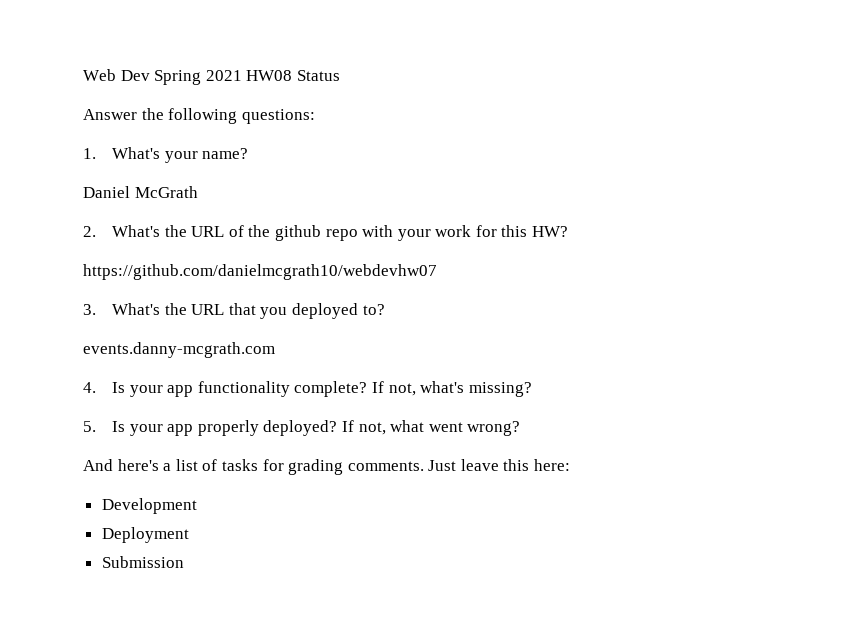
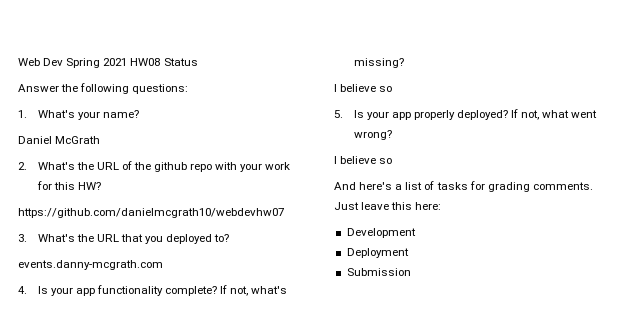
(532, 389) none -> [334,84,393,92] // I believe so
(521, 428) none -> [334,156,393,164] // I believe so

